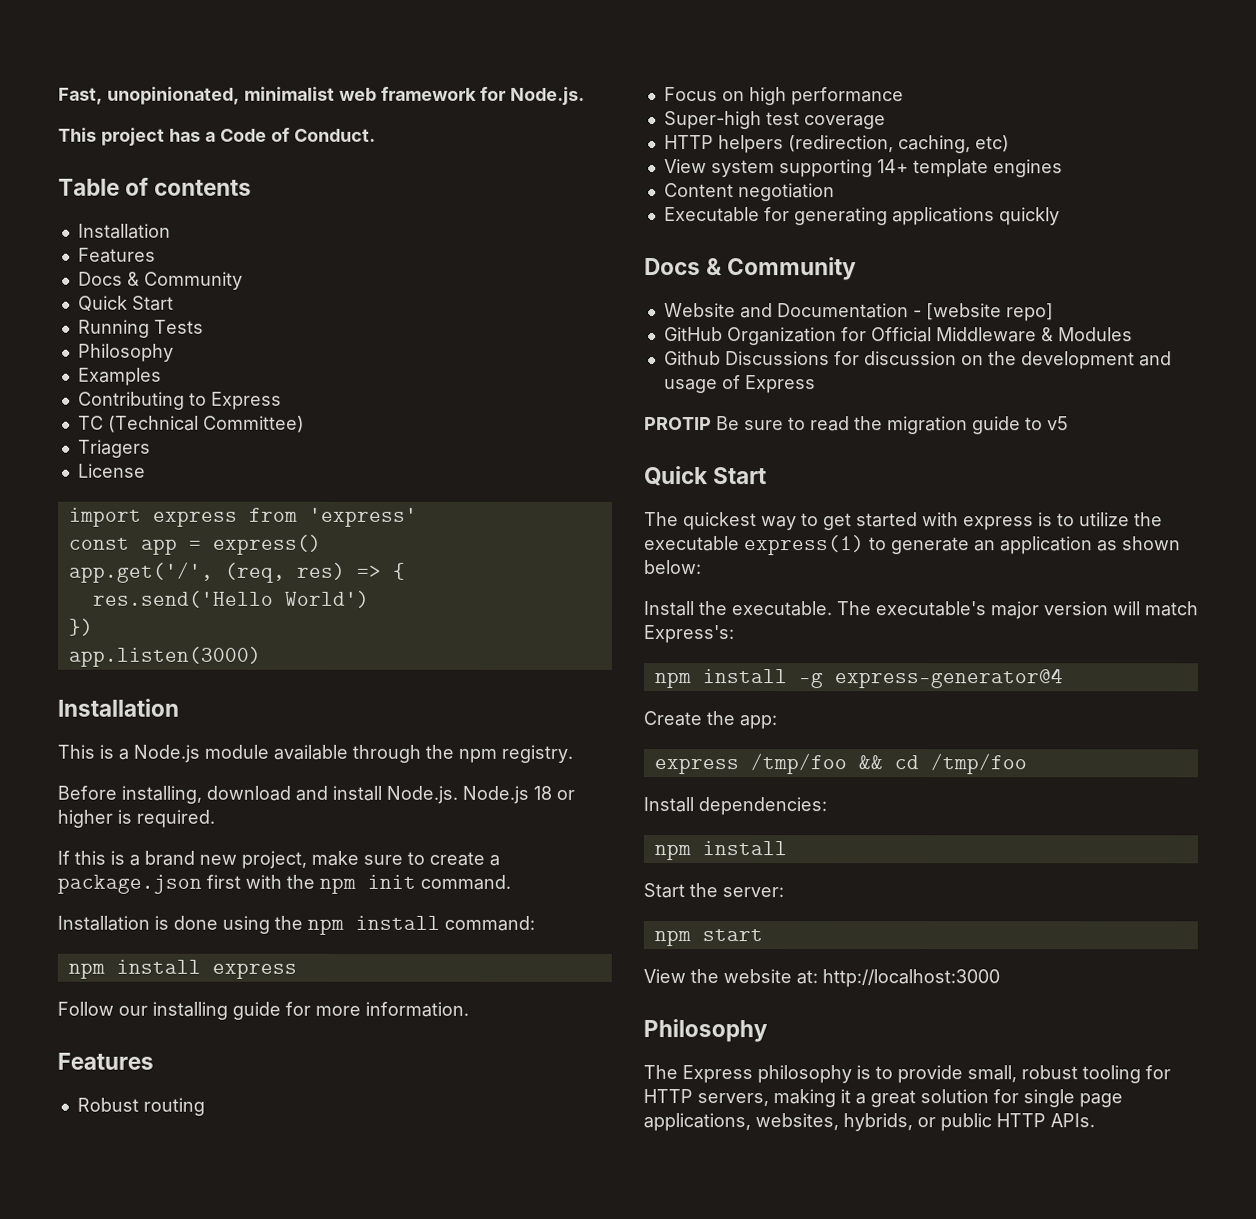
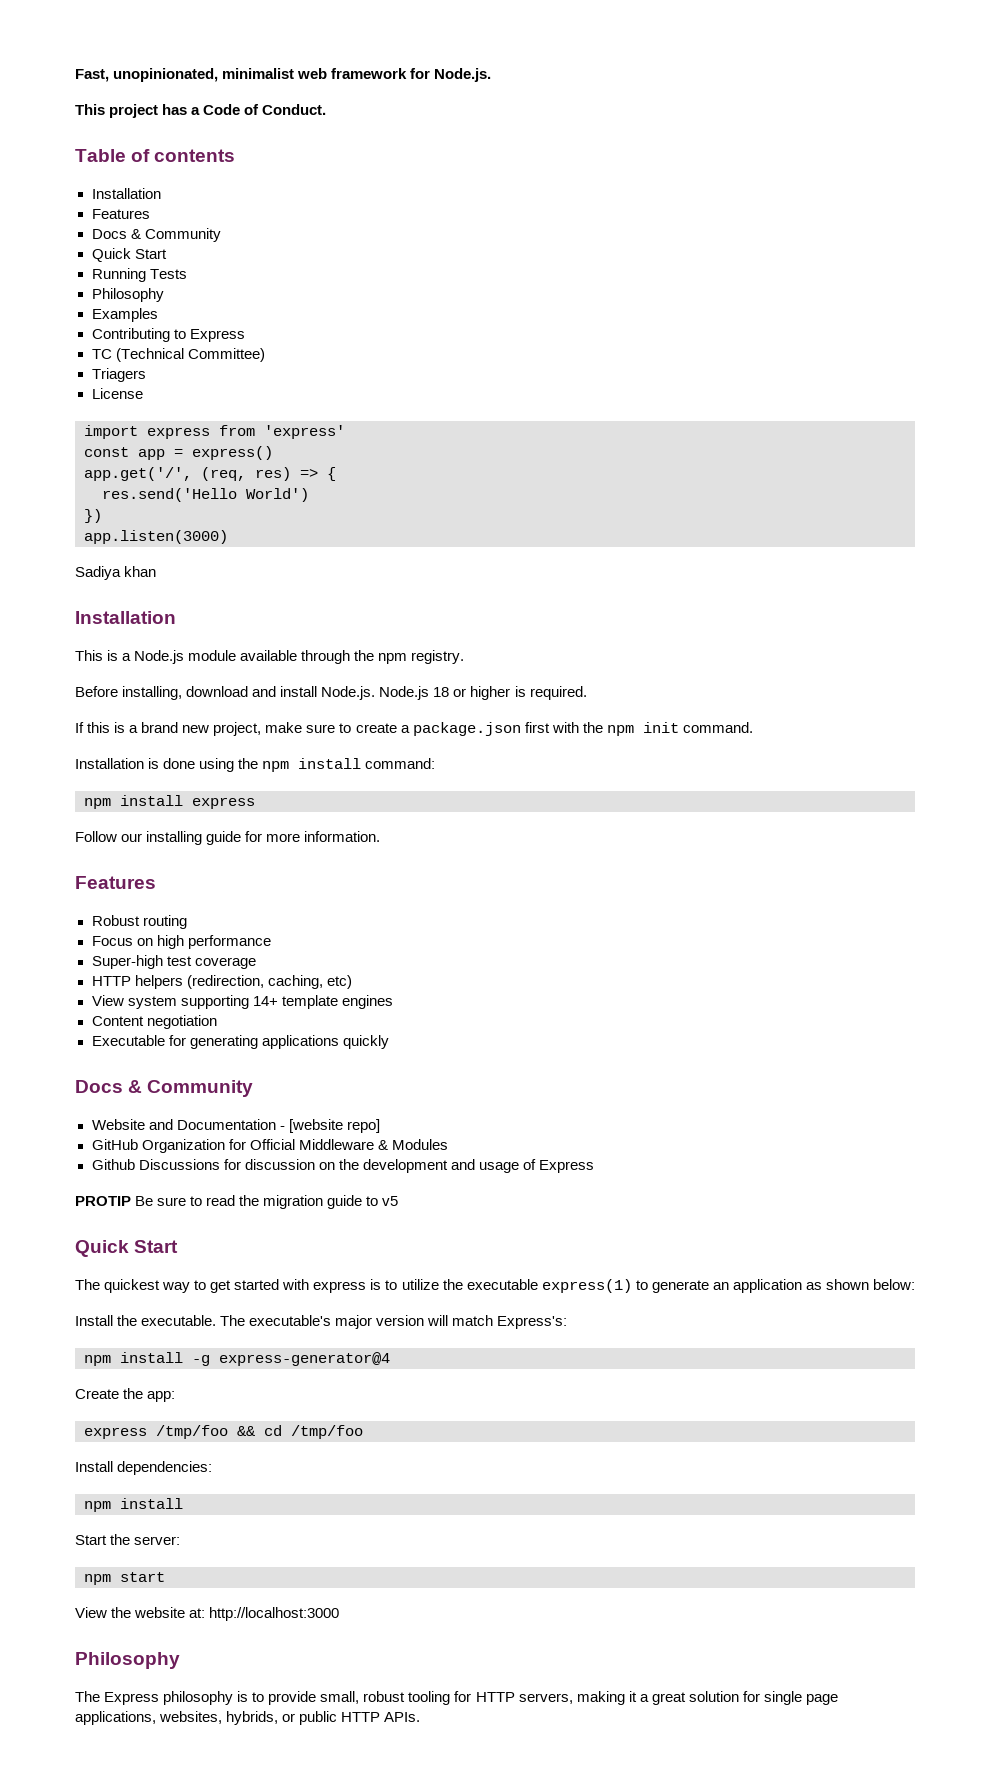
(261, 656) none -> [75,566,157,580] // Sadiya khan

